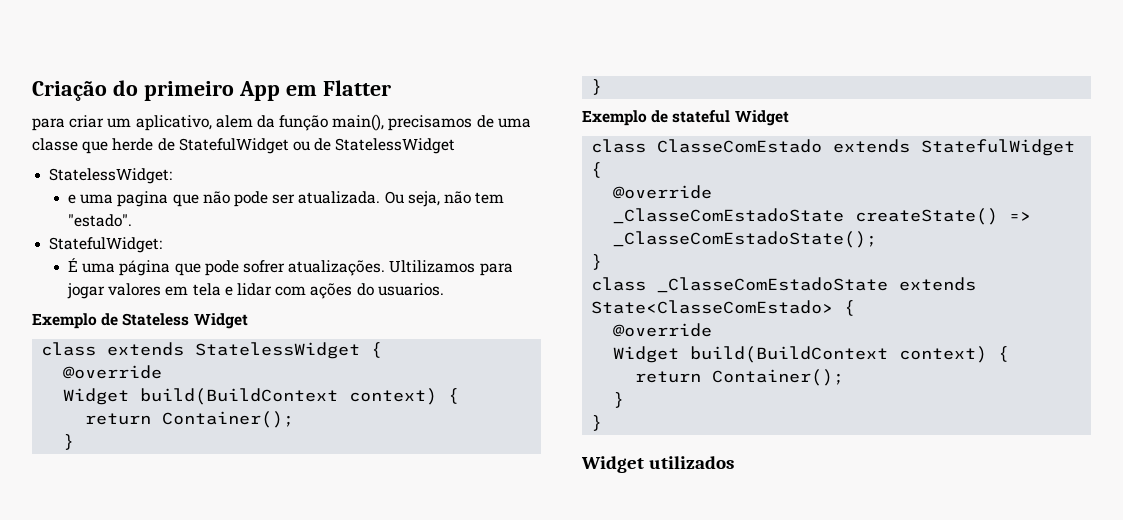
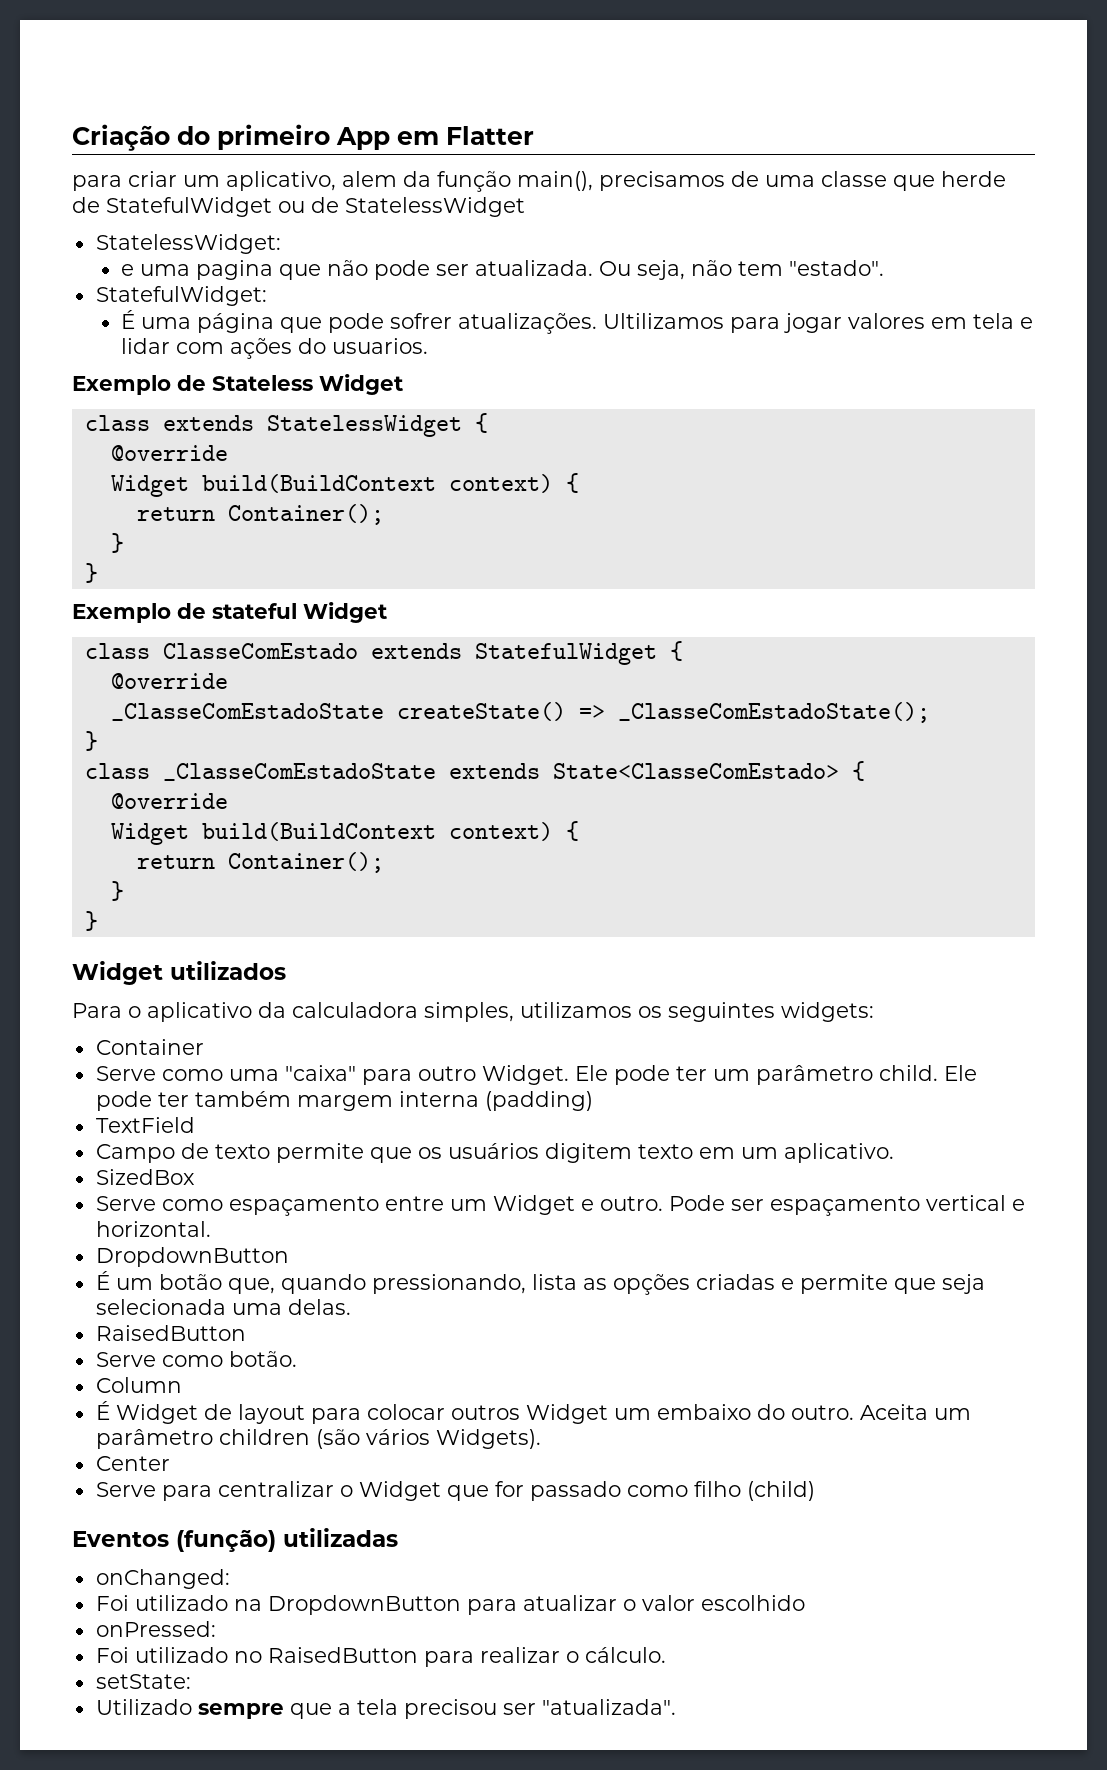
(735, 462) none -> [72,1002,874,1022] [95,1039,204,1055] [95,1065,977,1085] [95,1091,593,1111] [95,1117,195,1133] [95,1143,894,1163] [95,1169,195,1185] [95,1195,1025,1216] [95,1221,211,1237] [95,1247,289,1267] [95,1271,985,1295] [95,1299,351,1315] [95,1325,246,1341] [95,1351,297,1367] [95,1377,182,1393] [95,1401,971,1424] [95,1429,541,1449] [95,1456,170,1471] [95,1481,815,1501] [72,1528,398,1552] [95,1569,230,1589] [95,1595,805,1615] [95,1621,216,1637] [95,1647,666,1667] [95,1674,191,1689] [95,1699,676,1719] // Para o aplicativo da calculadora simples, utilizamos os seguintes widgets: // Container // Serve como uma "caixa" para outro Widget. Ele pode ter um parâmetro child. Ele pode ter também margem interna (padding) // TextField // Campo de texto permite que os usuários digitem texto em um aplicativo. // SizedBox // Serve como espaçamento entre um Widget e outro. Pode ser espaçamento vertical e horizontal. // DropdownButton // É um botão que, quando pressionando, lista as opções criadas e permite que seja selecionada uma delas. // RaisedButton // Serve como botão. // Column // É Widget de layout para colocar outros Widget um embaixo do outro. Aceita um parâmetro children (são vários Widgets). // Center // Serve para centralizar o Widget que for passado como filho (child) // Eventos (função) utilizadas // onChanged: // Foi utilizado na DropdownButton para atualizar o valor escolhido // onPressed: // Foi utilizado no RaisedButton para realizar o cálculo. // setState: // Utilizado sempre que a tela precisou ser "atualizada".

